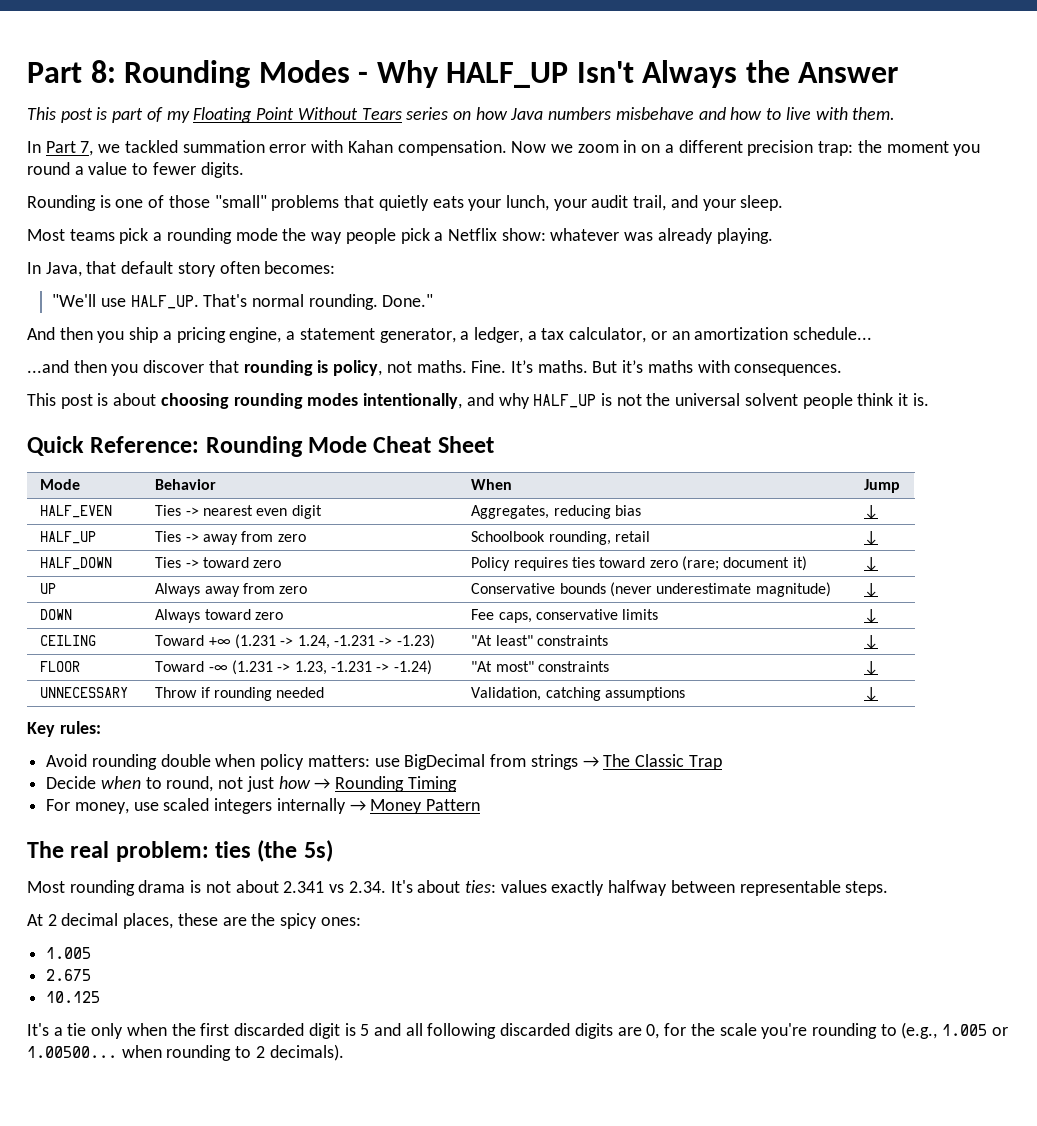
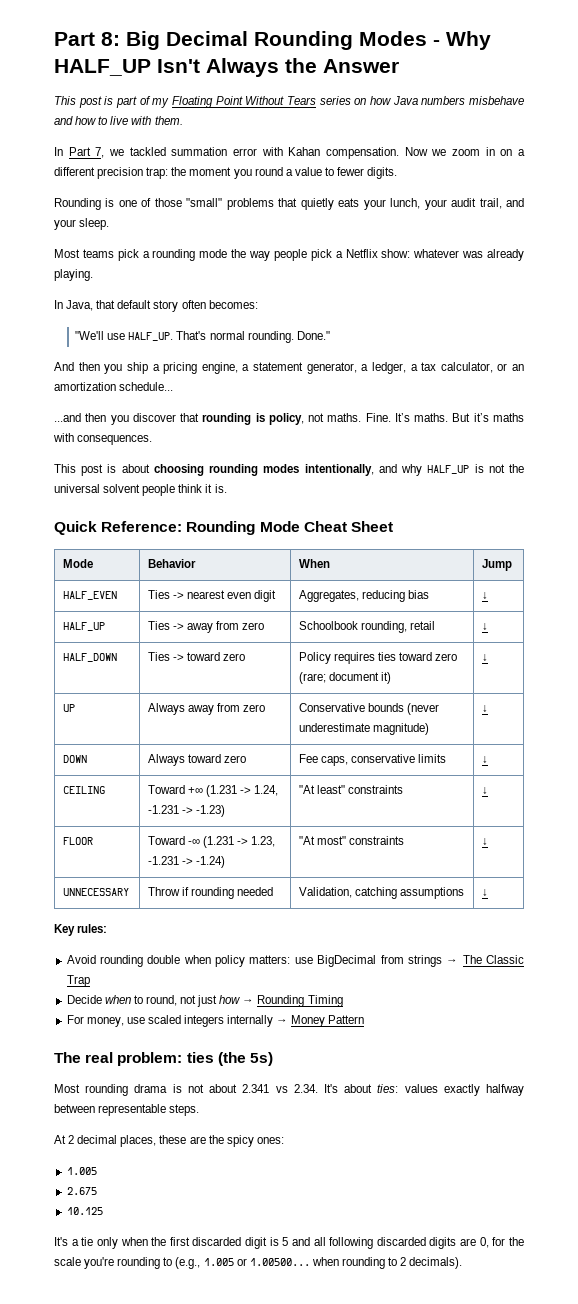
(116, 71) none -> [126,31,248,50] Big Decimal

